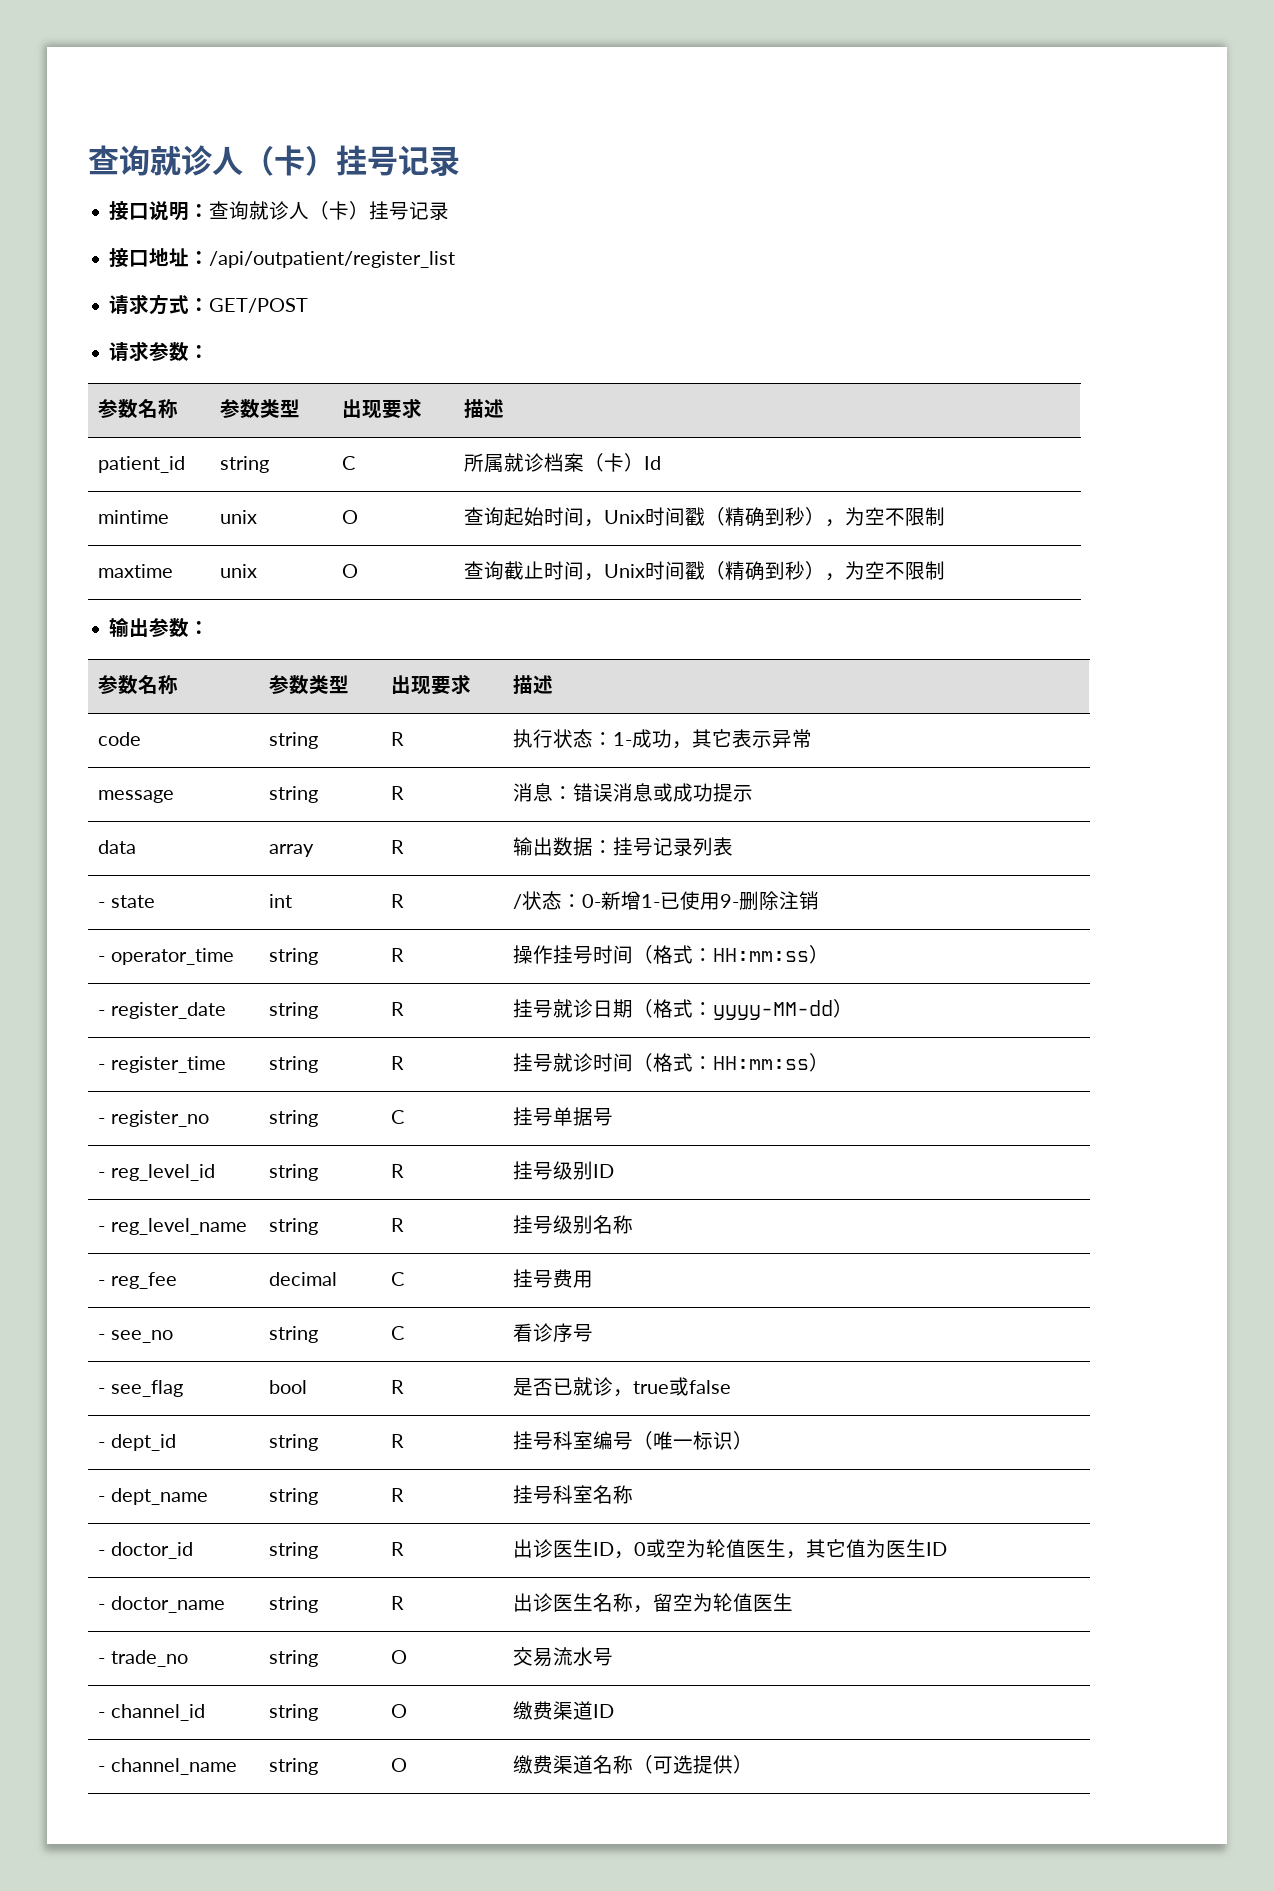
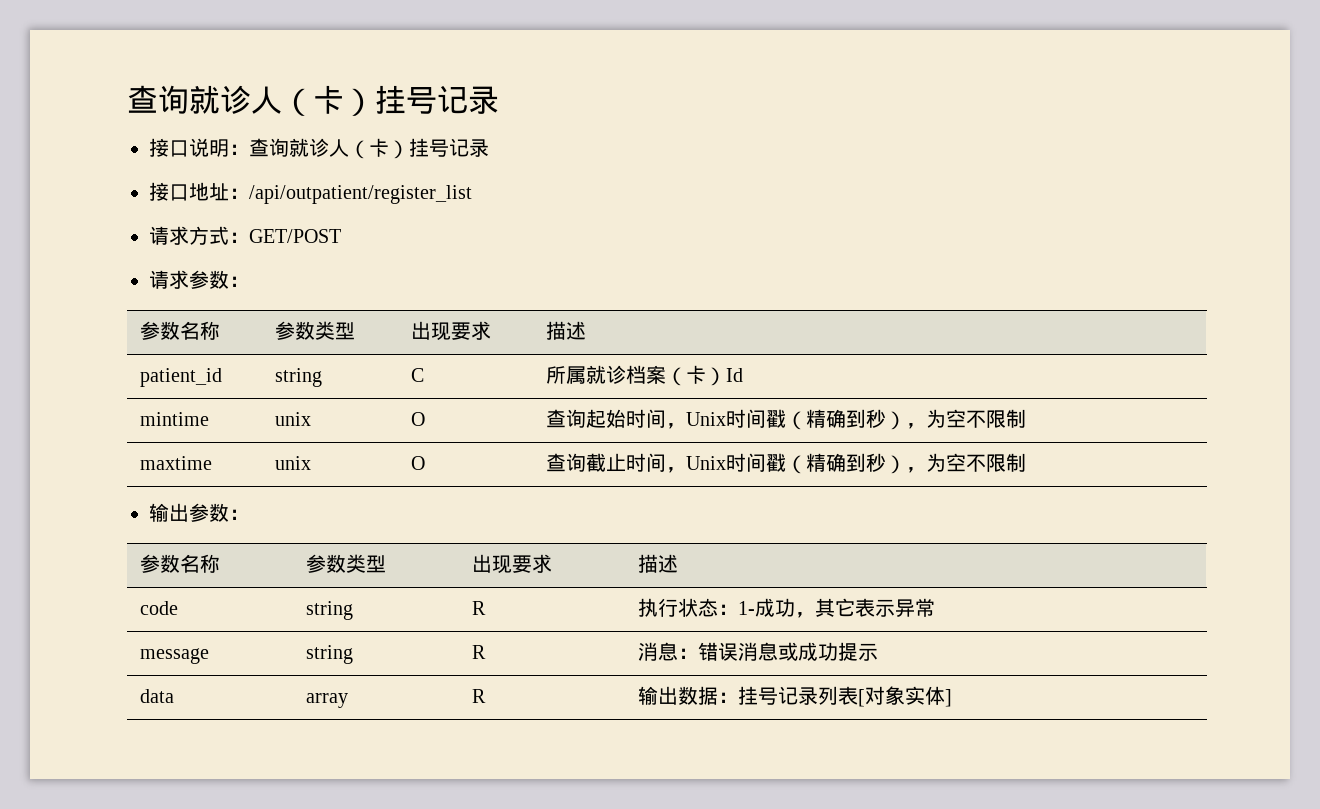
[98,895,155,908] [269,894,293,908] [391,894,405,908] [513,891,820,911] [98,948,234,965] [269,948,319,965] [391,948,405,962] [513,945,830,964] [98,1002,226,1019] [269,1002,319,1019] [391,1002,405,1016] [513,999,854,1020] [98,1056,226,1073] [269,1056,319,1073] [391,1056,405,1070] [513,1053,830,1072] [98,1110,209,1127] [269,1110,319,1127] [391,1110,405,1124] [513,1107,614,1126] [98,1164,215,1181] [269,1164,319,1181] [391,1164,405,1178] [513,1161,615,1180] [98,1218,247,1235] [269,1218,319,1235] [391,1218,405,1232] [513,1215,634,1234] [98,1272,177,1289] [269,1272,338,1286] [391,1272,405,1286] [513,1269,594,1288] [98,1330,173,1343] [269,1326,319,1343] [391,1326,405,1340] [513,1323,594,1343] [98,1380,183,1397] [269,1380,308,1394] [391,1380,405,1394] [513,1377,732,1397] [98,1434,176,1451] [269,1434,319,1451] [391,1434,405,1448] [513,1431,754,1450] [98,1488,208,1505] [269,1488,319,1505] [391,1488,405,1502] [513,1485,634,1504] [98,1542,193,1559] [269,1542,319,1559] [391,1542,405,1556] [513,1539,948,1559] [98,1596,225,1613] [269,1596,319,1613] [391,1596,405,1610] [513,1593,794,1613] [98,1650,188,1667] [269,1650,319,1667] [391,1650,408,1664] [513,1647,614,1667] [98,1704,205,1721] [269,1704,319,1721] [391,1704,408,1718] [513,1701,615,1720] [98,1758,237,1775] [269,1758,319,1775] [391,1758,408,1772] [513,1755,754,1774] // - state | int | R | /状态：0-新增1-已使用9-删除注销 // - operator_time | string | R | 操作挂号时间（格式：HH:mm:ss） // - register_date | string | R | 挂号就诊日期（格式：yyyy-MM-dd） // - register_time | string | R | 挂号就诊时间（格式：HH:mm:ss） // - register_no | string | C | 挂号单据号 // - reg_level_id | string | R | 挂号级别ID // - reg_level_name | string | R | 挂号级别名称 // - reg_fee | decimal | C | 挂号费用 // - see_no | string | C | 看诊序号 // - see_flag | bool | R | 是否已就诊，true或false // - dept_id | string | R | 挂号科室编号（唯一标识） // - dept_name | string | R | 挂号科室名称 // - doctor_id | string | R | 出诊医生ID，0或空为轮值医生，其它值为医生ID // - doctor_name | string | R | 出诊医生名称，留空为轮值医生 // - trade_no | string | O | 交易流水号 // - channel_id | string | O | 缴费渠道ID // - channel_name | string | O | 缴费渠道名称（可选提供） -> [857,686,952,707] [对象实体]

